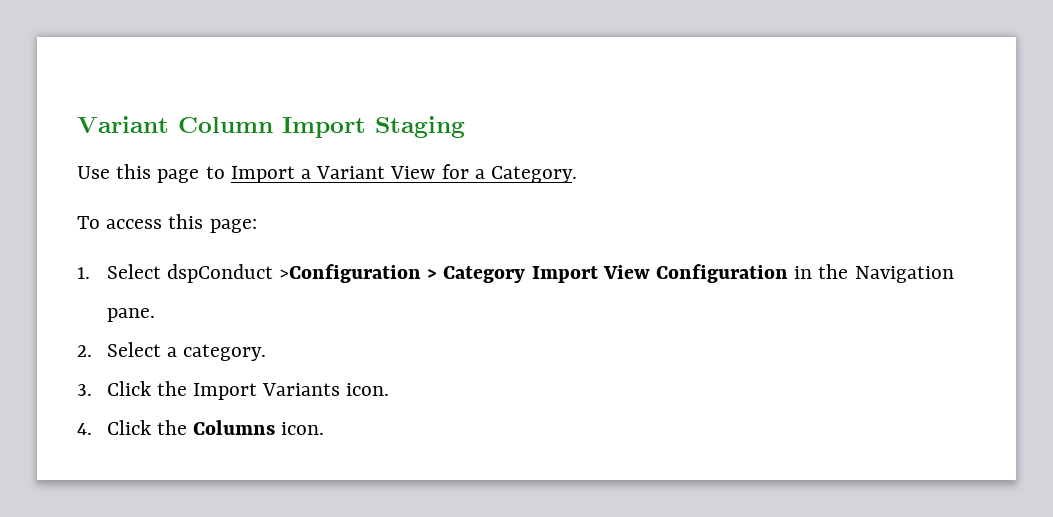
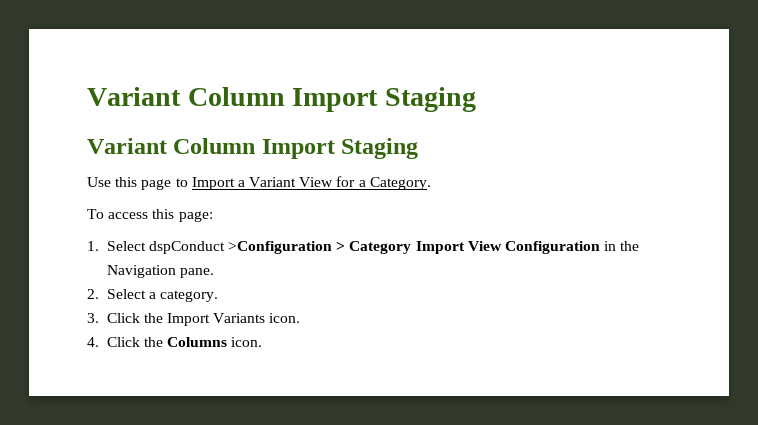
[77,116,465,138] Variant Column Import Staging -> [87,87,476,112] [87,138,419,159] Variant Column Import Staging // Variant Column Import Staging

